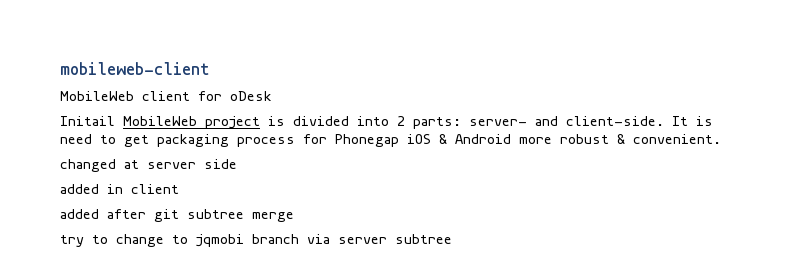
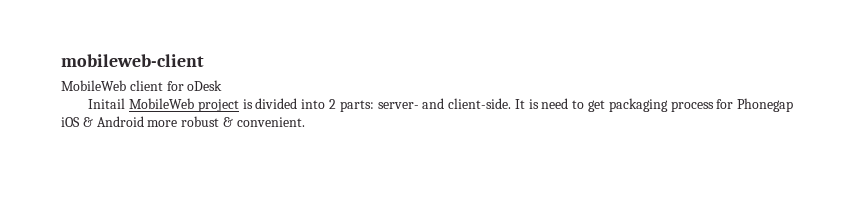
[60,159,237,172] [60,184,179,194] [60,209,294,222] [60,234,452,247] // changed at server side // added in client // added after git subtree merge // try to change to jqmobi branch via server subtree -> (305, 122) none

